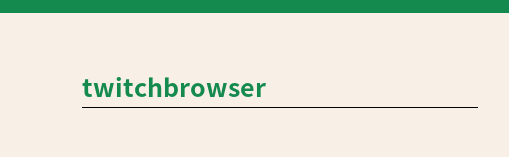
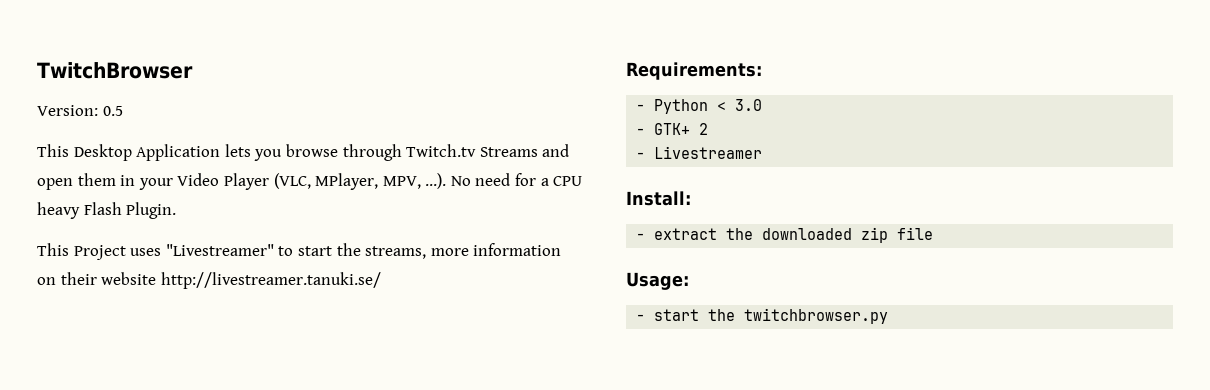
[82,77,266,97] twitchbrowser -> [37,62,193,79] [37,105,123,116] [37,144,570,161] [37,173,583,190] [37,202,177,219] [37,243,562,260] [37,272,381,289] [626,62,762,80] [636,99,763,114] [636,123,709,135] [636,146,763,159] [626,191,691,206] [636,227,934,243] [626,272,689,290] [636,308,889,324] TwitchBrowser // Version: 0.5 // This Desktop Application lets you browse through Twitch.tv Streams and open them in your Video Player (VLC, MPlayer, MPV, ...). No need for a CPU heavy Flash Plugin. // This Project uses "Livestreamer" to start the streams, more information on their website http://livestreamer.tanuki.se/ // Requirements: // - Python < 3.0 // - GTK+ 2 // - Livestreamer // Install: // - extract the downloaded zip file // Usage: // - start the twitchbrowser.py

